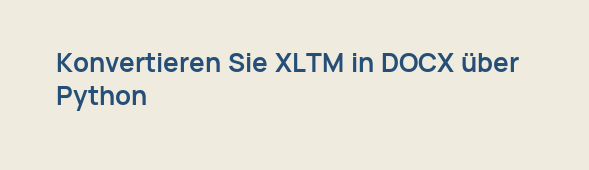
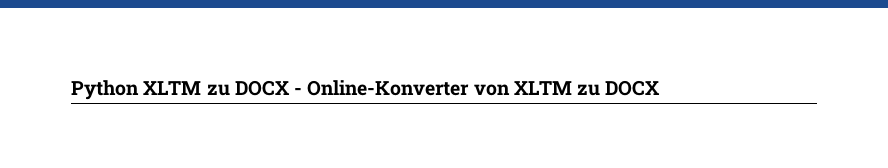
[56,53,520,72] [56,86,147,111] Konvertieren Sie XLTM in DOCX über Python -> [71,80,661,100] Python XLTM zu DOCX - Online-Konverter von XLTM zu DOCX

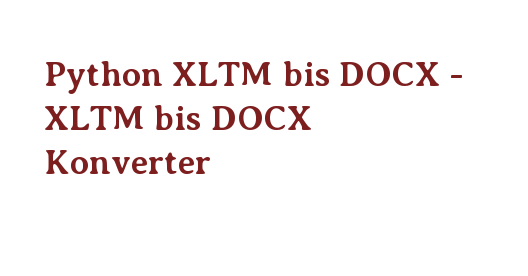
[206,84,230,96] zu -> [282,61,330,86] bis
[307,80,661,96] Online-Konverter von XLTM zu DOCX -> [44,105,312,130] [44,150,211,174] XLTM bis DOCX Konverter

